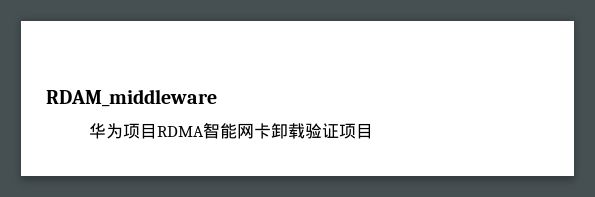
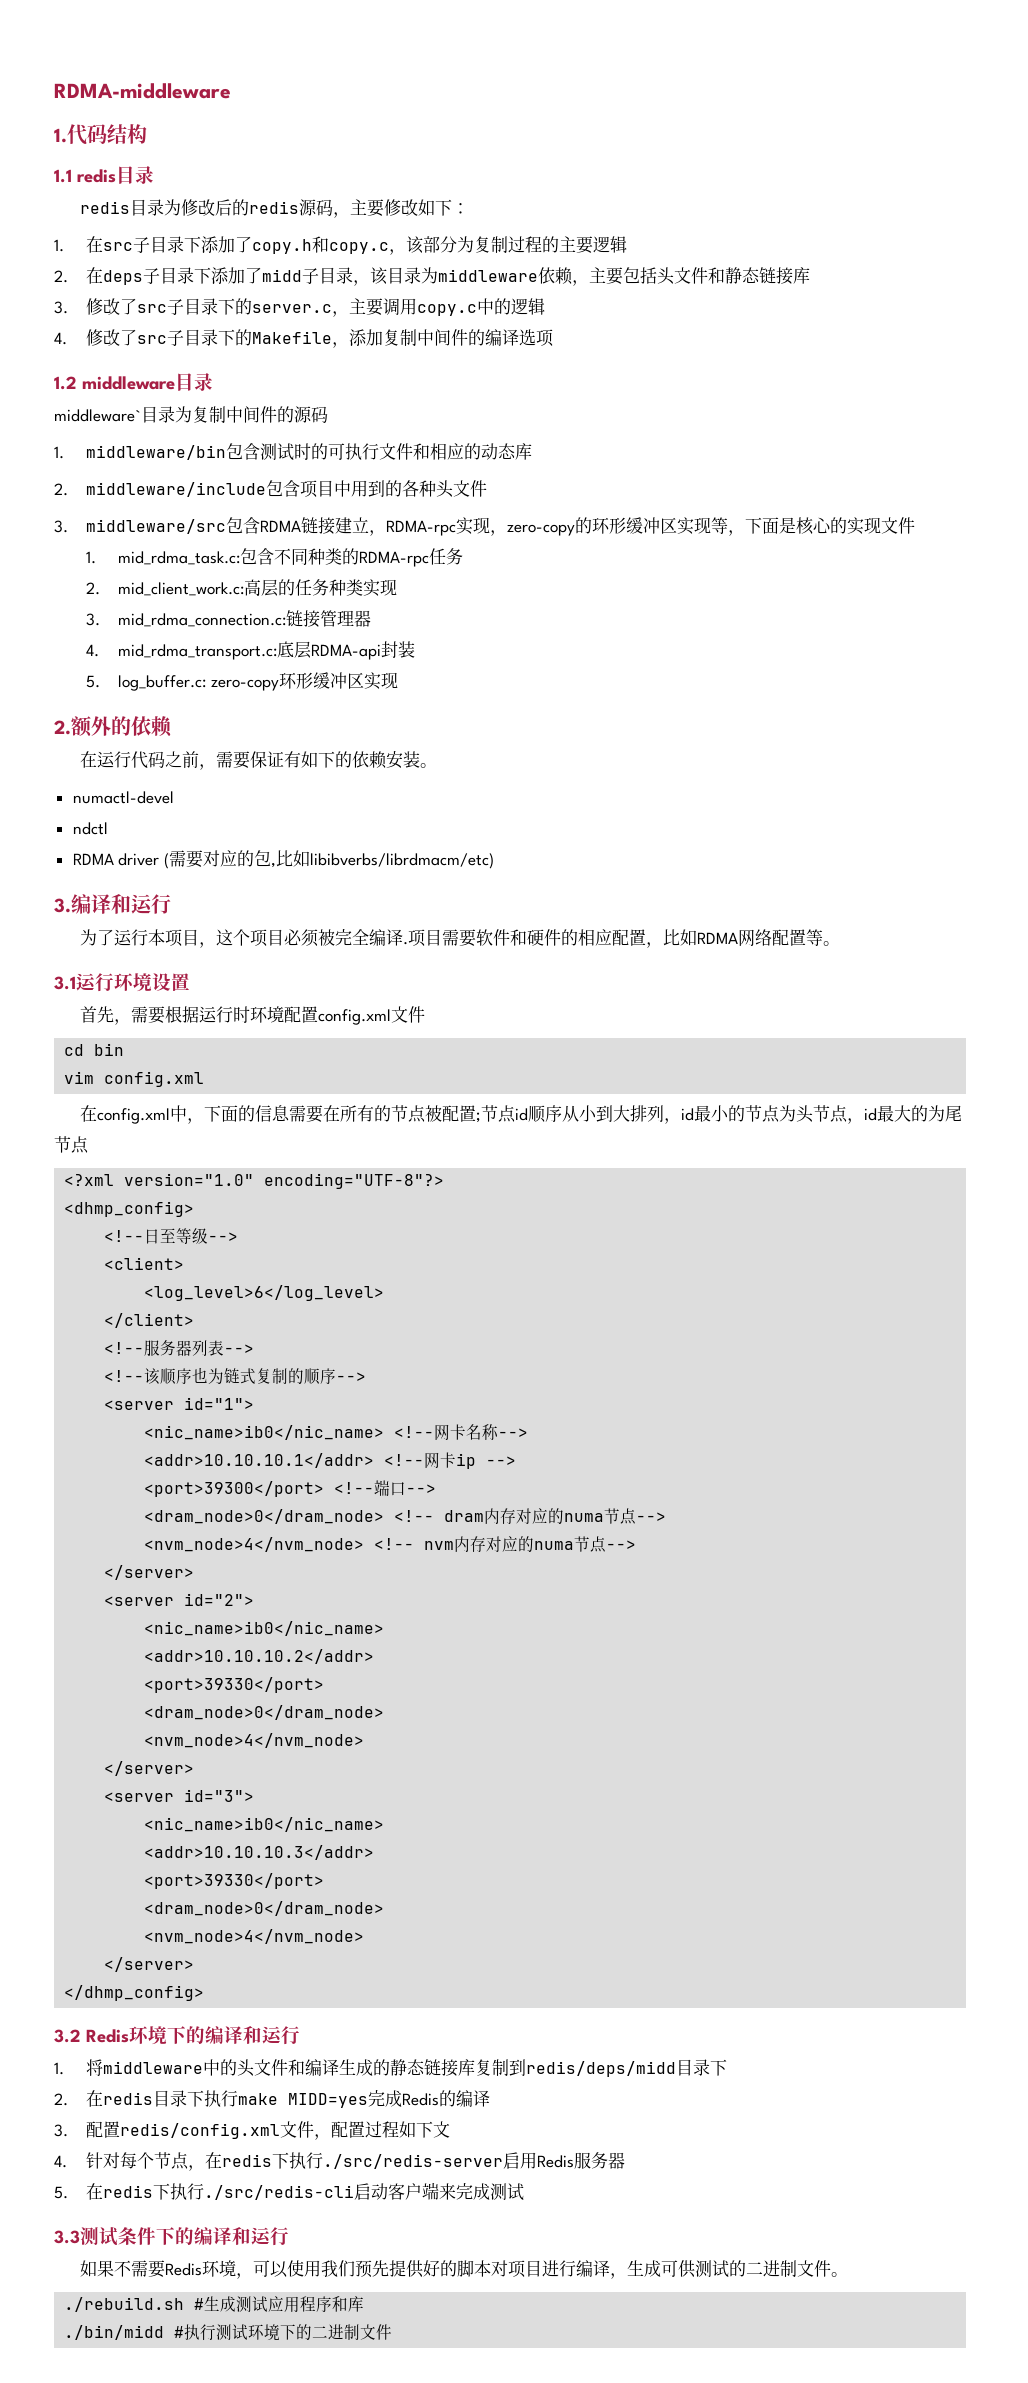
[46,89,217,107] [88,122,373,139] RDAM_middleware // 华为项目RDMA智能网卡卸载验证项目 -> [54,83,231,99] [54,124,147,145] [54,166,154,184] [79,199,469,218] [54,236,628,255] [54,267,811,286] [54,298,546,317] [54,329,555,348] [54,373,213,391] [54,406,328,423] [54,443,533,461] [54,480,488,498] [54,517,916,536] [86,548,464,567] [86,579,398,597] [86,610,372,628] [86,641,416,660] [86,672,399,691] [54,716,172,737] [79,751,437,770] [72,791,174,804] [72,822,108,835] [72,850,494,869] [54,894,171,914] [79,929,840,948] [54,973,190,992] [79,1006,425,1025] [64,1043,125,1056] [64,1071,205,1087] [79,1105,962,1124] [54,1136,89,1154] [64,1173,445,1189] [64,1201,195,1217] [104,1228,239,1244] [104,1257,185,1270] [144,1285,385,1301] [104,1313,195,1328] [104,1340,255,1356] [104,1367,367,1385] [104,1397,255,1410] [144,1424,529,1441] [144,1452,517,1469] [144,1480,437,1497] [144,1508,667,1525] [144,1536,637,1553] [104,1565,195,1580] [104,1593,255,1606] [144,1621,385,1636] [144,1649,375,1664] [144,1677,325,1693] [144,1705,385,1720] [144,1733,365,1748] [104,1761,195,1776] [104,1789,255,1802] [144,1817,385,1832] [144,1845,375,1860] [144,1873,325,1889] [144,1901,385,1916] [144,1929,365,1944] [104,1957,195,1972] [64,1985,205,2001] [54,2026,300,2045] [54,2059,728,2077] [54,2090,491,2108] [54,2121,451,2140] [54,2152,626,2171] [54,2182,525,2201] [54,2227,289,2246] [79,2260,848,2279] [64,2296,365,2313] [64,2324,393,2341] RDMA-middleware // 1.代码结构 // 1.1 redis目录 // redis目录为修改后的redis源码，主要修改如下： // 1.在src子目录下添加了copy.h和copy.c，该部分为复制过程的主要逻辑 // 2.在deps子目录下添加了midd子目录，该目录为middleware依赖，主要包括头文件和静态链接库 // 3.修改了src子目录下的server.c，主要调用copy.c中的逻辑 // 4.修改了src子目录下的Makefile，添加复制中间件的编译选项 // 1.2 middleware目录 // middleware`目录为复制中间件的源码 // 1. middleware/bin包含测试时的可执行文件和相应的动态库 // 2. middleware/include包含项目中用到的各种头文件 // 3. middleware/src包含RDMA链接建立，RDMA-rpc实现，zero-copy的环形缓冲区实现等，下面是核心的实现文件 // 1. mid_rdma_task.c:包含不同种类的RDMA-rpc任务 // 2. mid_client_work.c:高层的任务种类实现 // 3. mid_rdma_connection.c:链接管理器 // 4. mid_rdma_transport.c:底层RDMA-api封装 // 5. log_buffer.c: zero-copy环形缓冲区实现 // 2.额外的依赖 // 在运行代码之前，需要保证有如下的依赖安装。 // numactl-devel // ndctl // RDMA driver (需要对应的包,比如libibverbs/librdmacm/etc) // 3.编译和运行 // 为了运行本项目，这个项目必须被完全编译.项目需要软件和硬件的相应配置，比如RDMA网络配置等。 // 3.1运行环境设置 // 首先，需要根据运行时环境配置config.xml文件 // cd bin // vim config.xml // 在config.xml中，下面的信息需要在所有的节点被配置;节点id顺序从小到大排列，id最小的节点为头节点，id最大的为尾节点 // <?xml version="1.0" encoding="UTF-8"?> // <dhmp_config> // <!--日至等级--> // <client> // <log_level>6</log_level> // </client> // <!--服务器列表--> // <!--该顺序也为链式复制的顺序--> // <server id="1"> // <nic_name>ib0</nic_name> <!--网卡名称--> // <addr>10.10.10.1</addr> <!--网卡ip --> // <port>39300</port> <!--端口--> // <dram_node>0</dram_node> <!-- dram内存对应的numa节点--> // <nvm_node>4</nvm_node> <!-- nvm内存对应的numa节点--> // </server> // <server id="2"> // <nic_name>ib0</nic_name> // <addr>10.10.10.2</addr> // <port>39330</port> // <dram_node>0</dram_node> // <nvm_node>4</nvm_node> // </server> // <server id="3"> // <nic_name>ib0</nic_name> // <addr>10.10.10.3</addr> // <port>39330</port> // <dram_node>0</dram_node> // <nvm_node>4</nvm_node> // </server> // </dhmp_config> // 3.2 Redis环境下的编译和运行 // 1.将middleware中的头文件和编译生成的静态链接库复制到redis/deps/midd目录下 // 2.在redis目录下执行make MIDD=yes完成Redis的编译 // 3.配置redis/config.xml文件，配置过程如下文 // 4.针对每个节点，在redis下执行./src/redis-server启用Redis服务器 // 5.在redis下执行./src/redis-cli启动客户端来完成测试 // 3.3测试条件下的编译和运行 // 如果不需要Redis环境，可以使用我们预先提供好的脚本对项目进行编译，生成可供测试的二进制文件。 // ./rebuild.sh #生成测试应用程序和库 // ./bin/midd #执行测试环境下的二进制文件

